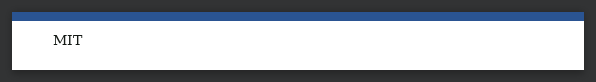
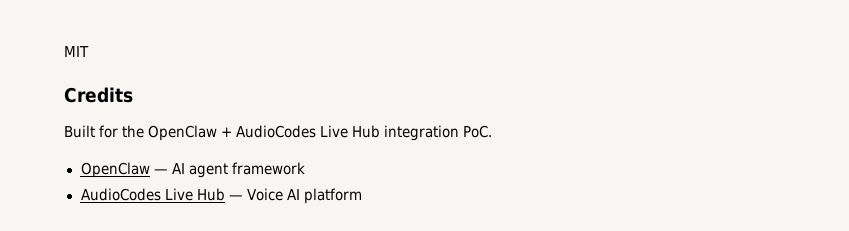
(83, 40) none -> [64,87,133,103] [64,125,493,141] [80,162,305,178] [80,188,362,204] // Credits // Built for the OpenClaw + AudioCodes Live Hub integration PoC. // OpenClaw — AI agent framework // AudioCodes Live Hub — Voice AI platform

